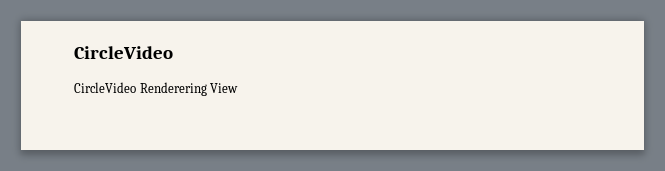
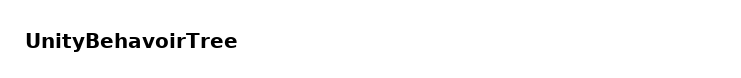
[74,46,173,59] [74,82,239,96] CircleVideo // CircleVideo Renderering View -> [25,33,238,52] UnityBehavoirTree

